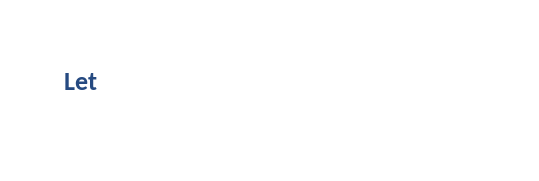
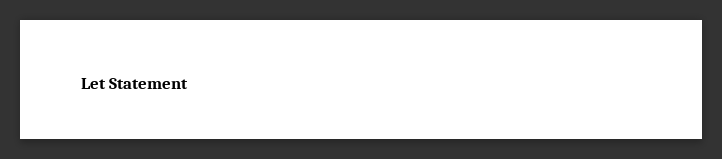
(97, 81) none -> [109,78,189,89] Statement

